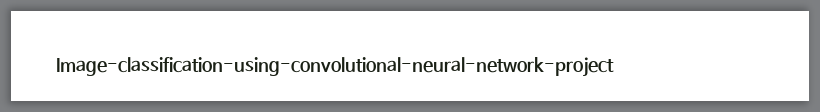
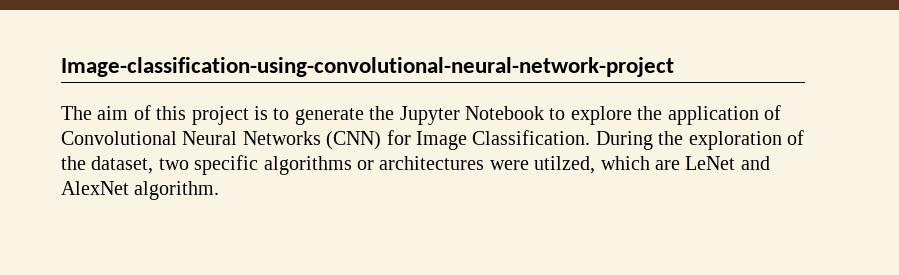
(614, 67) none -> [61,105,781,125] [61,130,804,150] [61,155,770,175] [61,181,220,200] // The aim of this project is to generate the Jupyter Notebook to explore the application of Convolutional Neural Networks (CNN) for Image Classification. During the exploration of the dataset, two specific algorithms or architectures were utilzed, which are LeNet and AlexNet algorithm.

